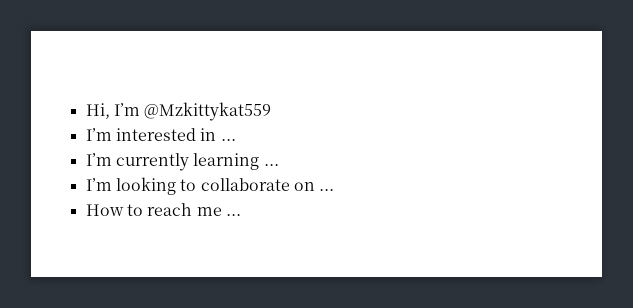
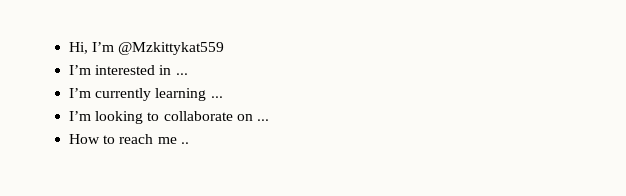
[225,214,241,216] ... -> [180,142,189,144] ..

